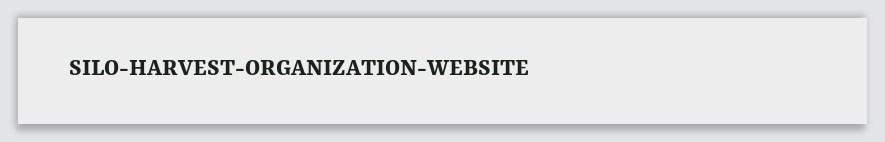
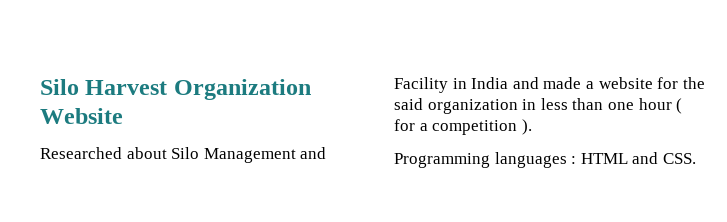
[69,60,529,75] SILO-HARVEST-ORGANIZATION-WEBSITE -> [40,79,311,100] [40,108,123,124] [40,147,327,163] [394,77,705,93] [394,98,683,114] [394,119,532,135] [394,152,696,168] Silo Harvest Organization Website // Researched about Silo Management and Facility in India and made a website for the said organization in less than one hour ( for a competition ). // Programming languages : HTML and CSS.

